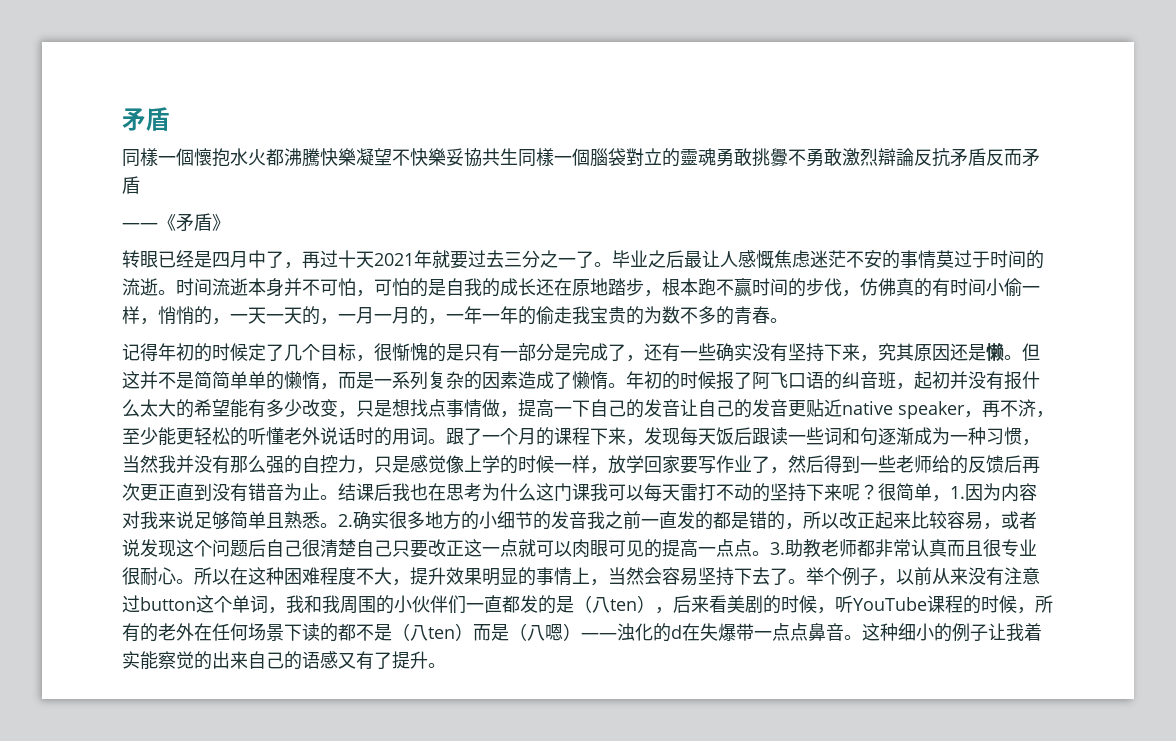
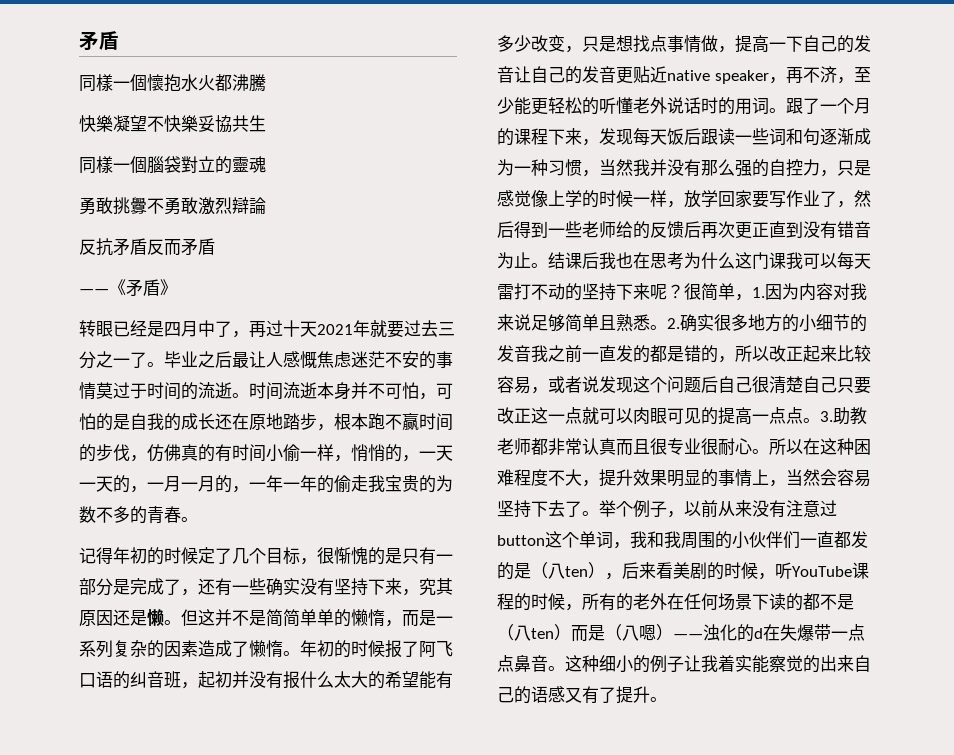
(320, 157) none -> (266, 83) //
(518, 156) none -> (266, 123) //
(716, 157) none -> (266, 164) //
(914, 157) none -> (266, 205) //

